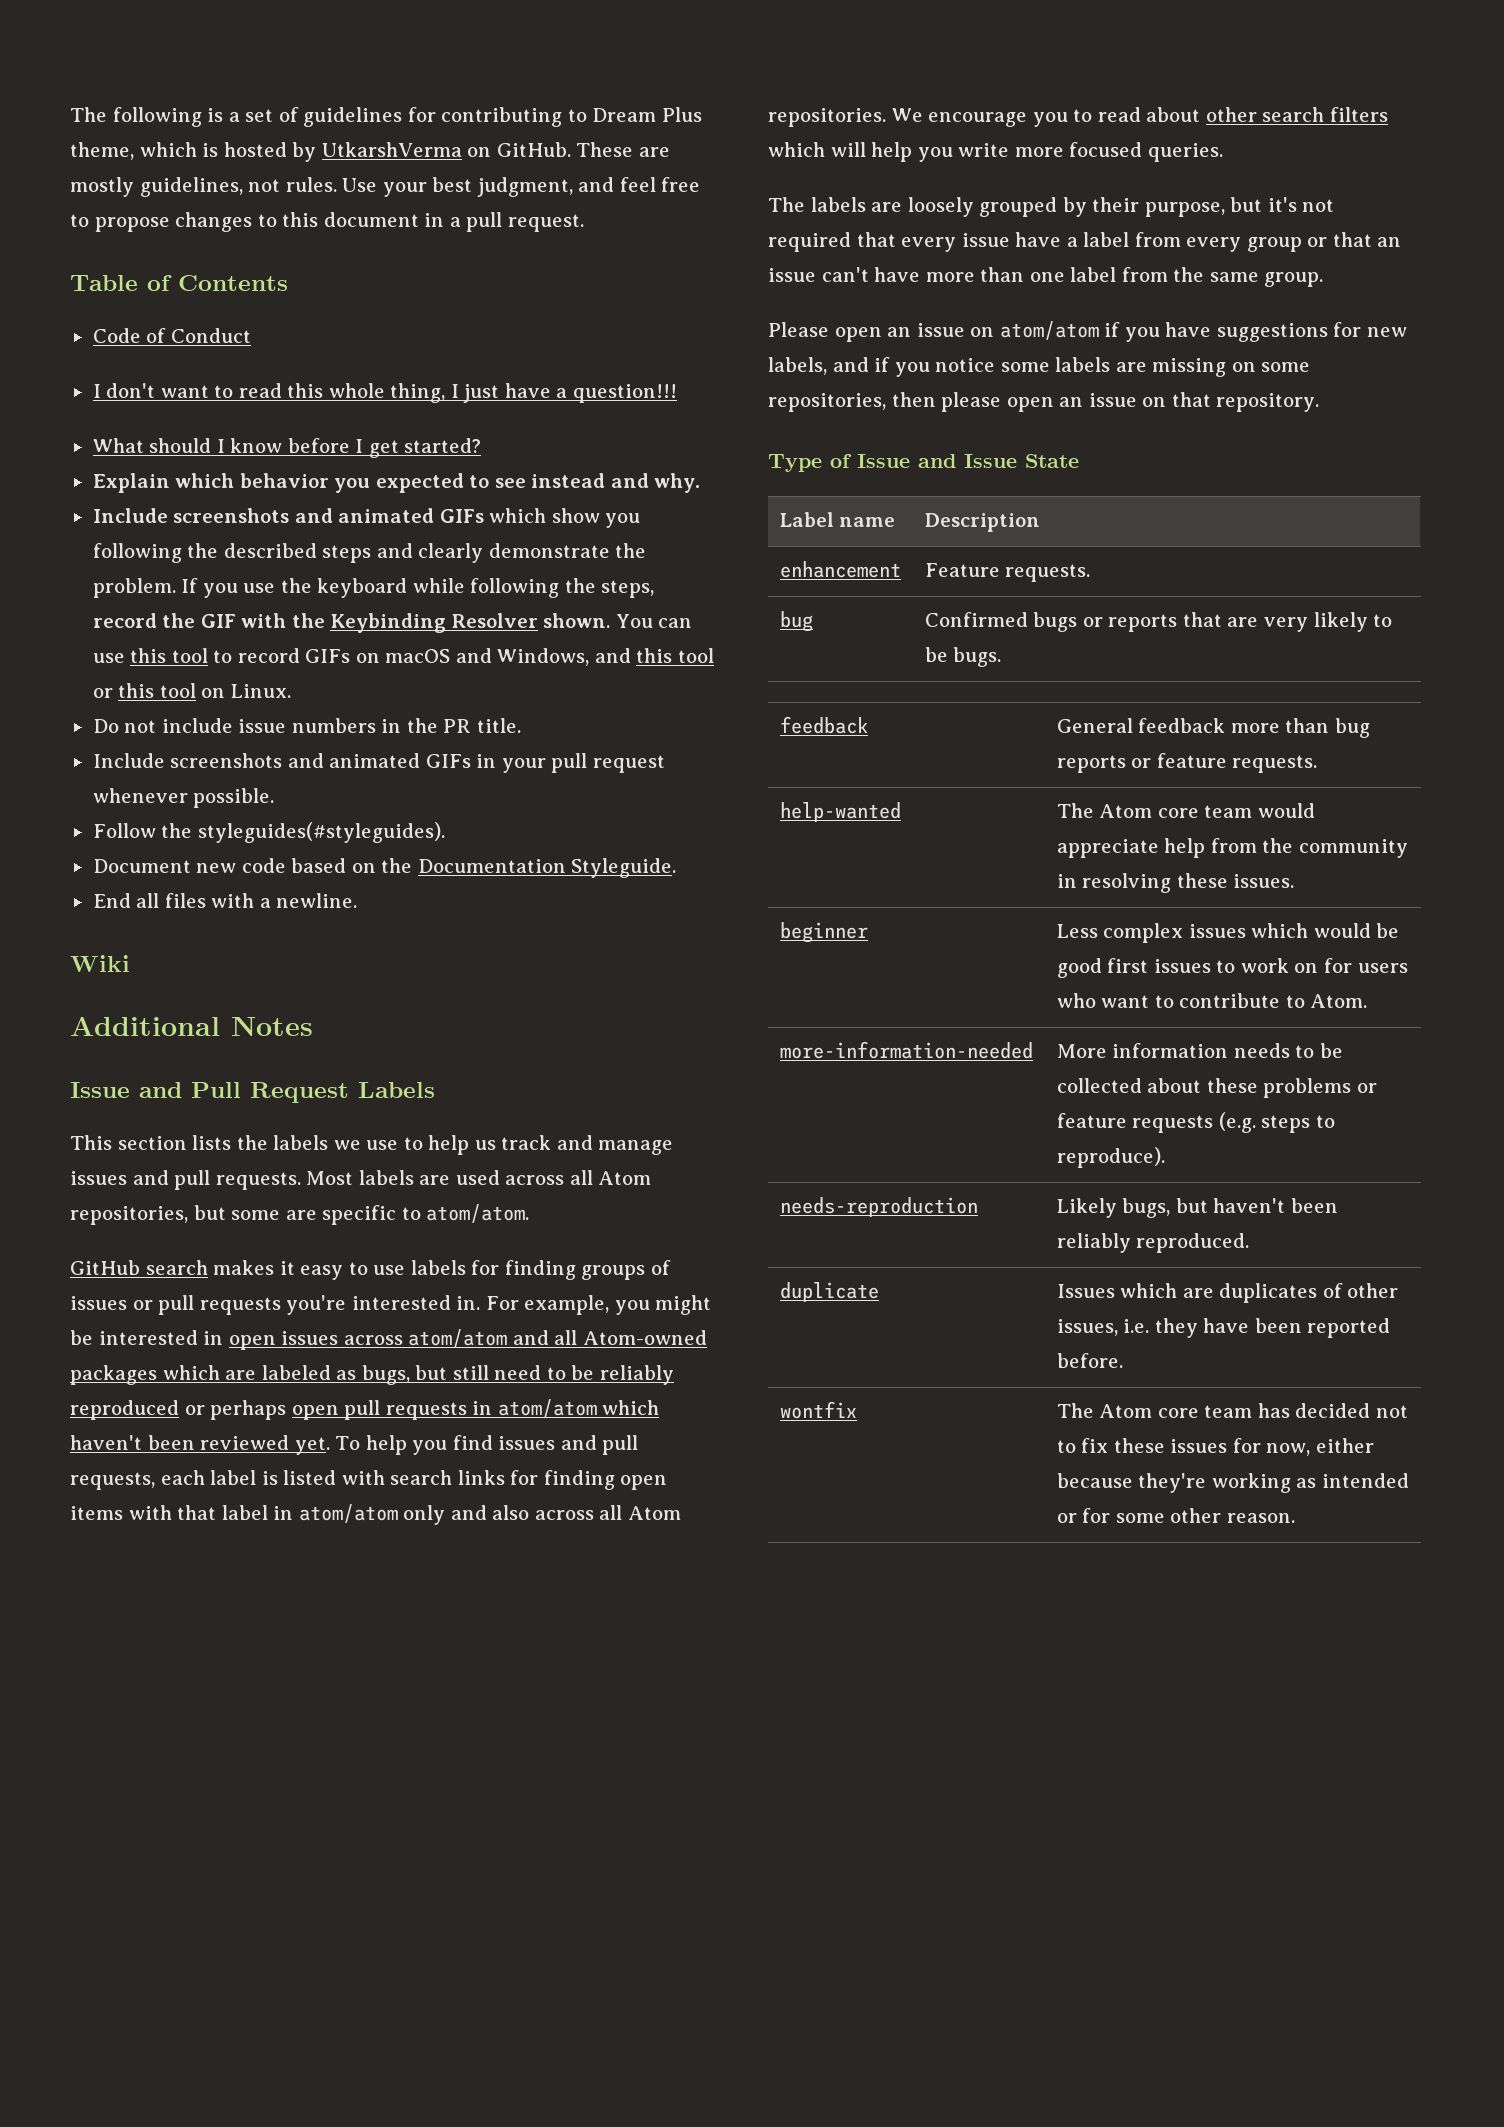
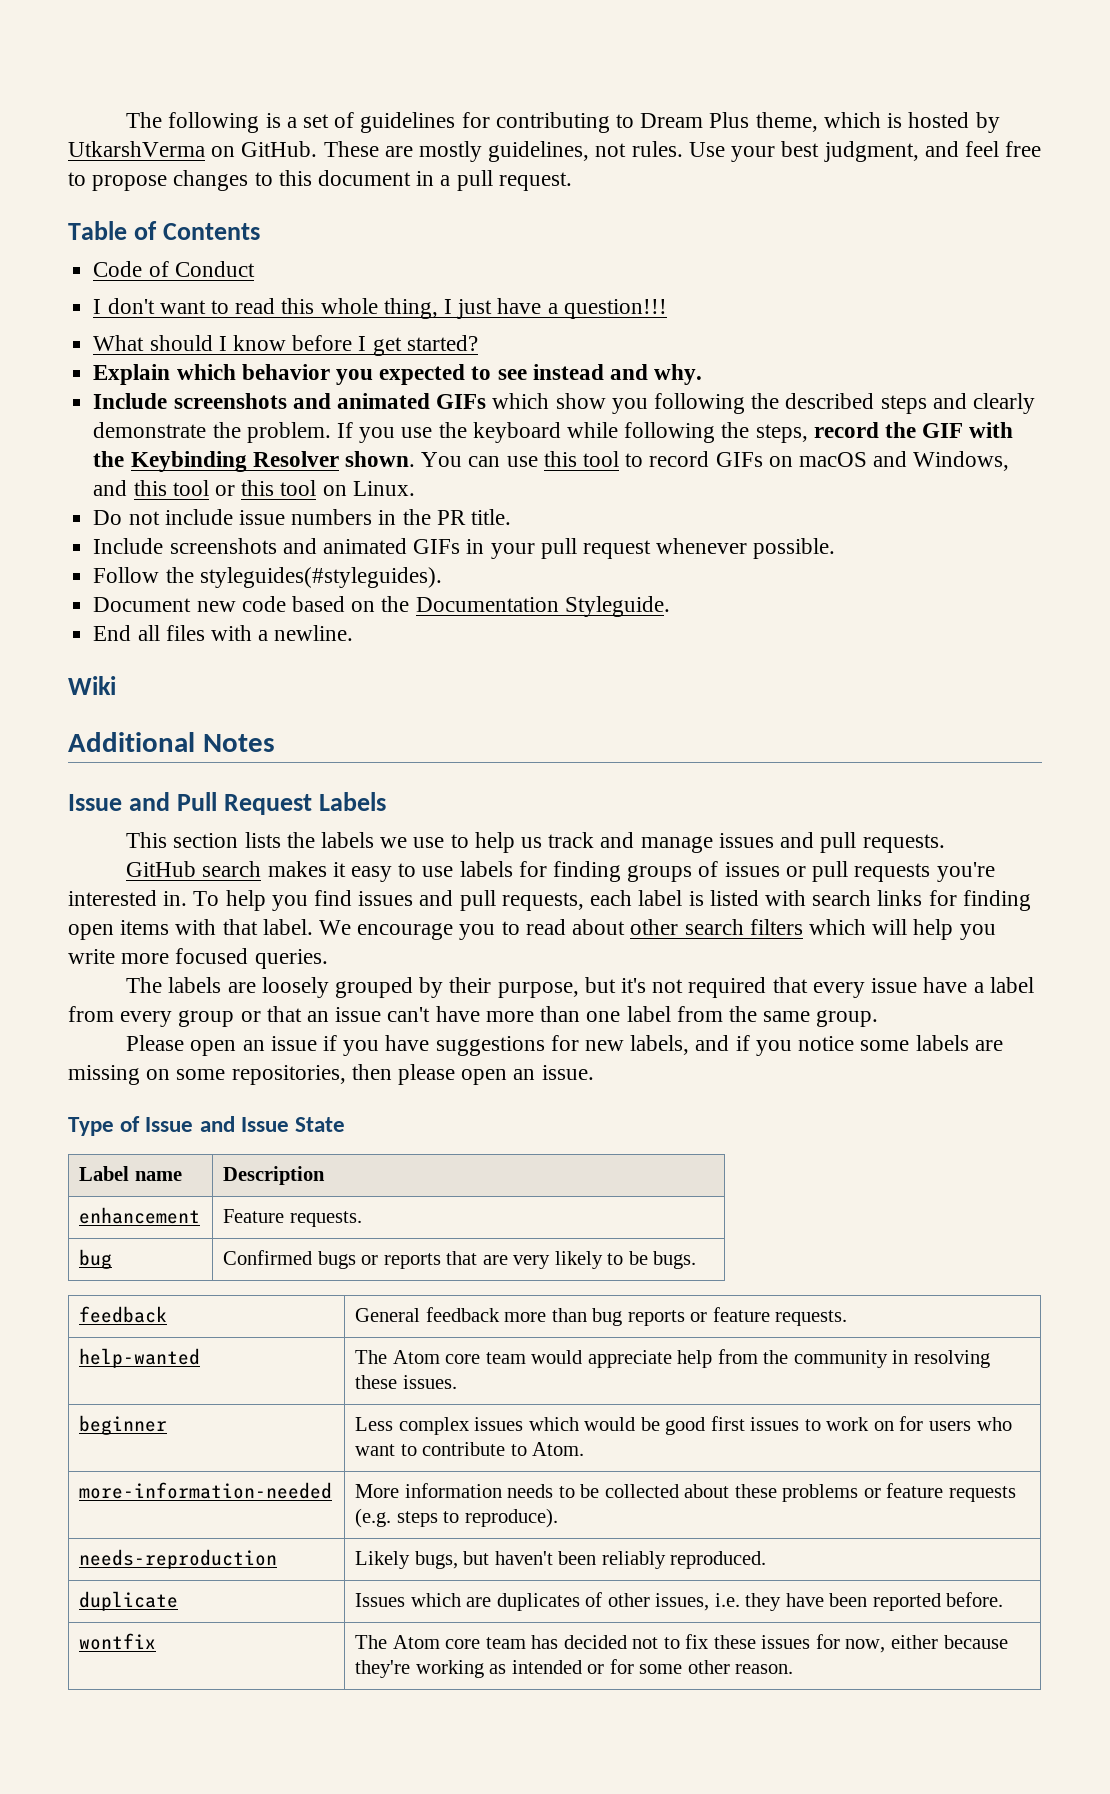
[306,1170,652,1185] [70,1204,530,1225] Most labels are used across all Atom repositories, but some are specific to atom/atom. -> (945, 843) none
[485,1295,712,1315] [70,1329,707,1350] [70,1365,674,1385] [70,1399,660,1420] [70,1435,330,1455] For example, you might be interested in open issues across atom/atom and all Atom-owned packages which are labeled as bugs, but still need to be reliably reproduced or perhaps open pull requests in atom/atom which haven't been reviewed yet. -> (188, 898) none
[221,1504,681,1525] [768,108,886,127] label in atom/atom only and also across all Atom repositories. -> [262,919,313,935] label.
[970,321,1099,340] on atom/atom -> (317, 1043) none
[1088,392,1320,412] issue on that repository. -> [541,1065,594,1080] issue.

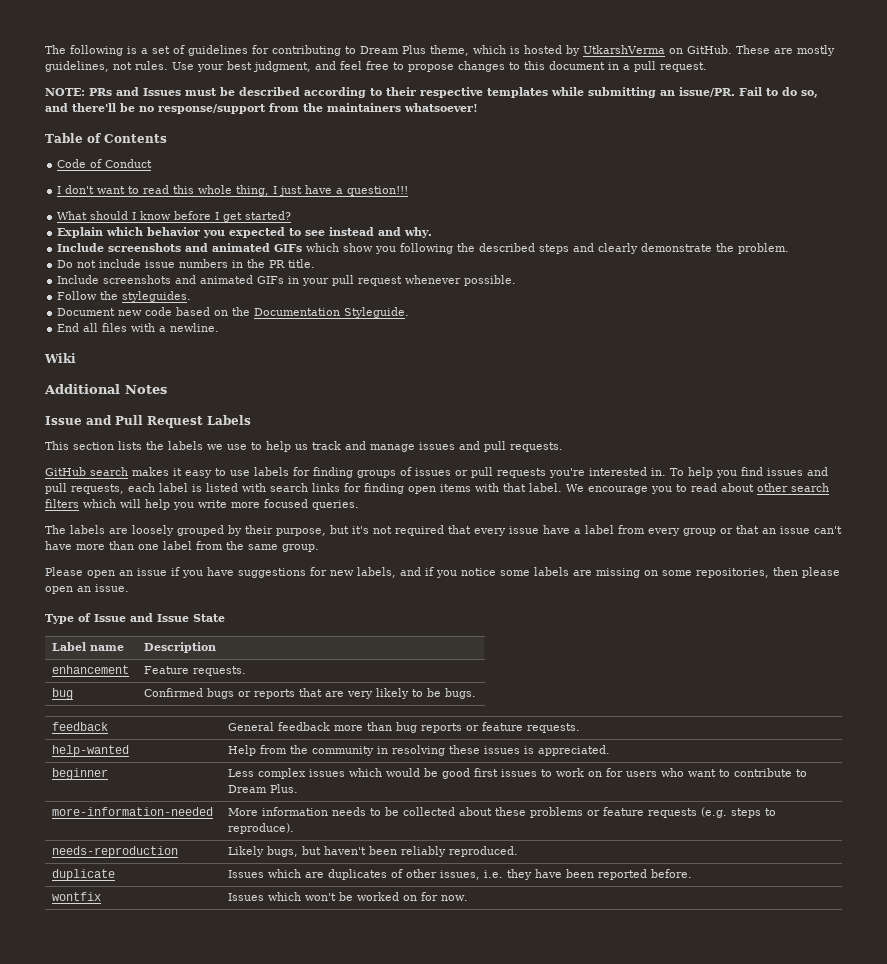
(572, 181) none -> [45,87,818,98] [45,103,478,114] // NOTE: PRs and Issues must be described according to their respective templates while submitting an issue/PR. Fail to do so, and there'll be no response/support from the maintainers whatsoever!
[336,422,1014,443] [93,451,1010,472] [93,480,415,496] If you use the keyboard while following the steps, record the GIF with the Keybinding Resolver shown. You can use this tool to record GIFs on macOS and Windows, and this tool or this tool on Linux. -> (790, 248) none
[199,567,442,588] styleguides(#styleguides). -> [122,291,192,302] styleguides.
[355,1350,713,1368] The Atom core team would appreciate help -> [228,745,257,756] Help
[402,1375,457,1389] issues. -> [484,745,611,756] issues is appreciated.
[532,1442,585,1456] Atom. -> [228,784,299,793] Dream Plus.
[355,1634,1008,1653] [355,1659,794,1678] The Atom core team has decided not to fix these issues for now, either because they're working as intended or for some other reason. -> [228,892,469,901] Issues which won't be worked on for now.

